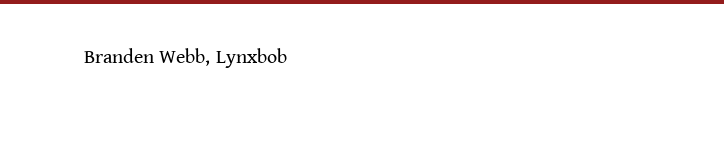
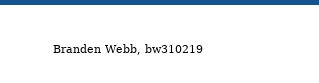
[215,48,287,68] Lynxbob -> [145,44,203,53] bw310219

